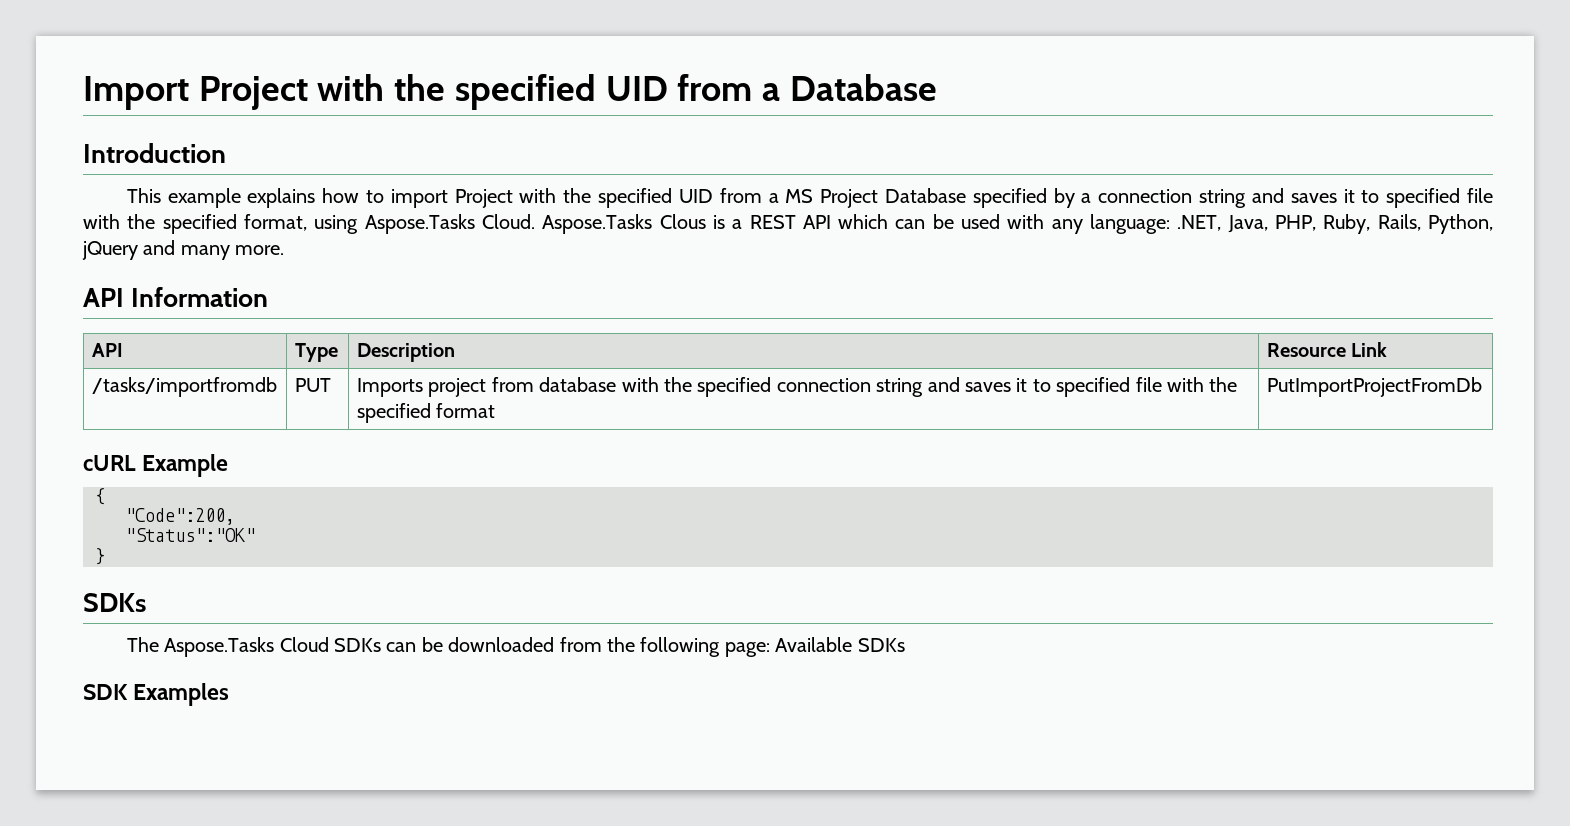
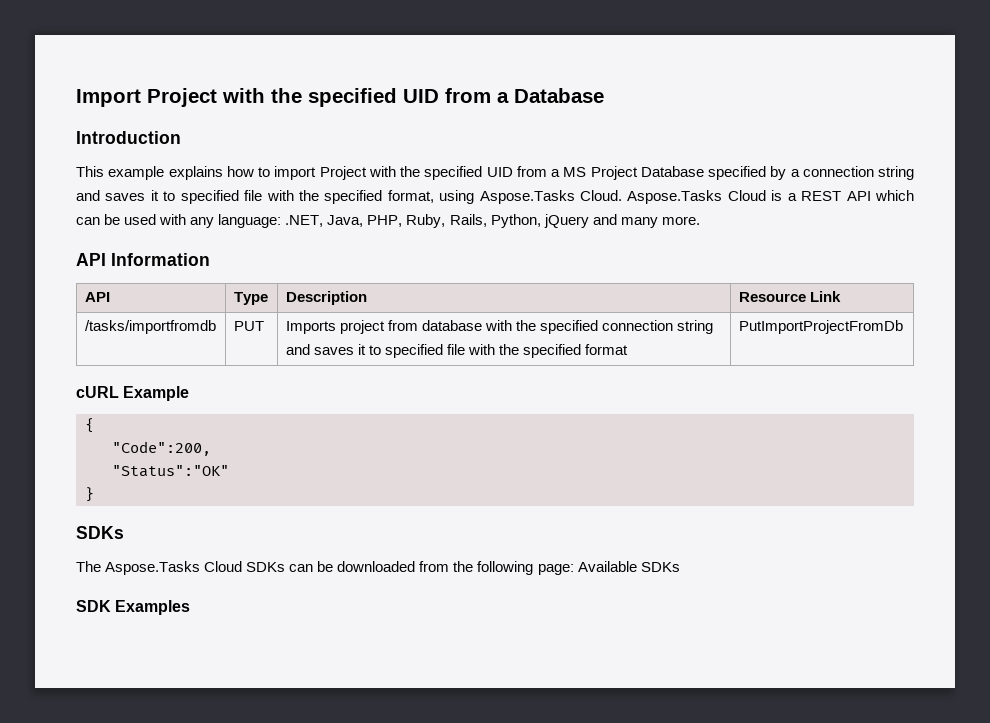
[659,214,706,229] Clous -> [727,190,766,201] Cloud

